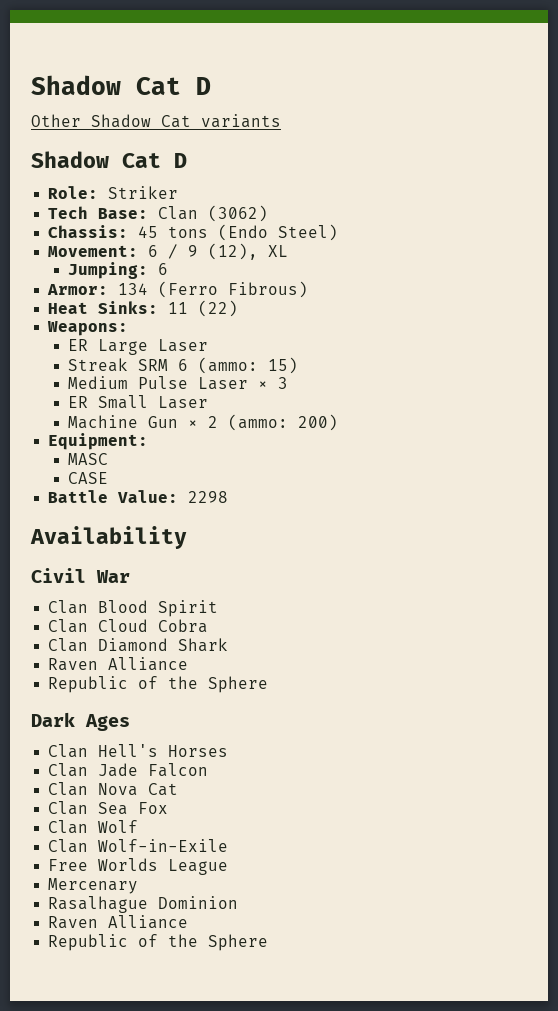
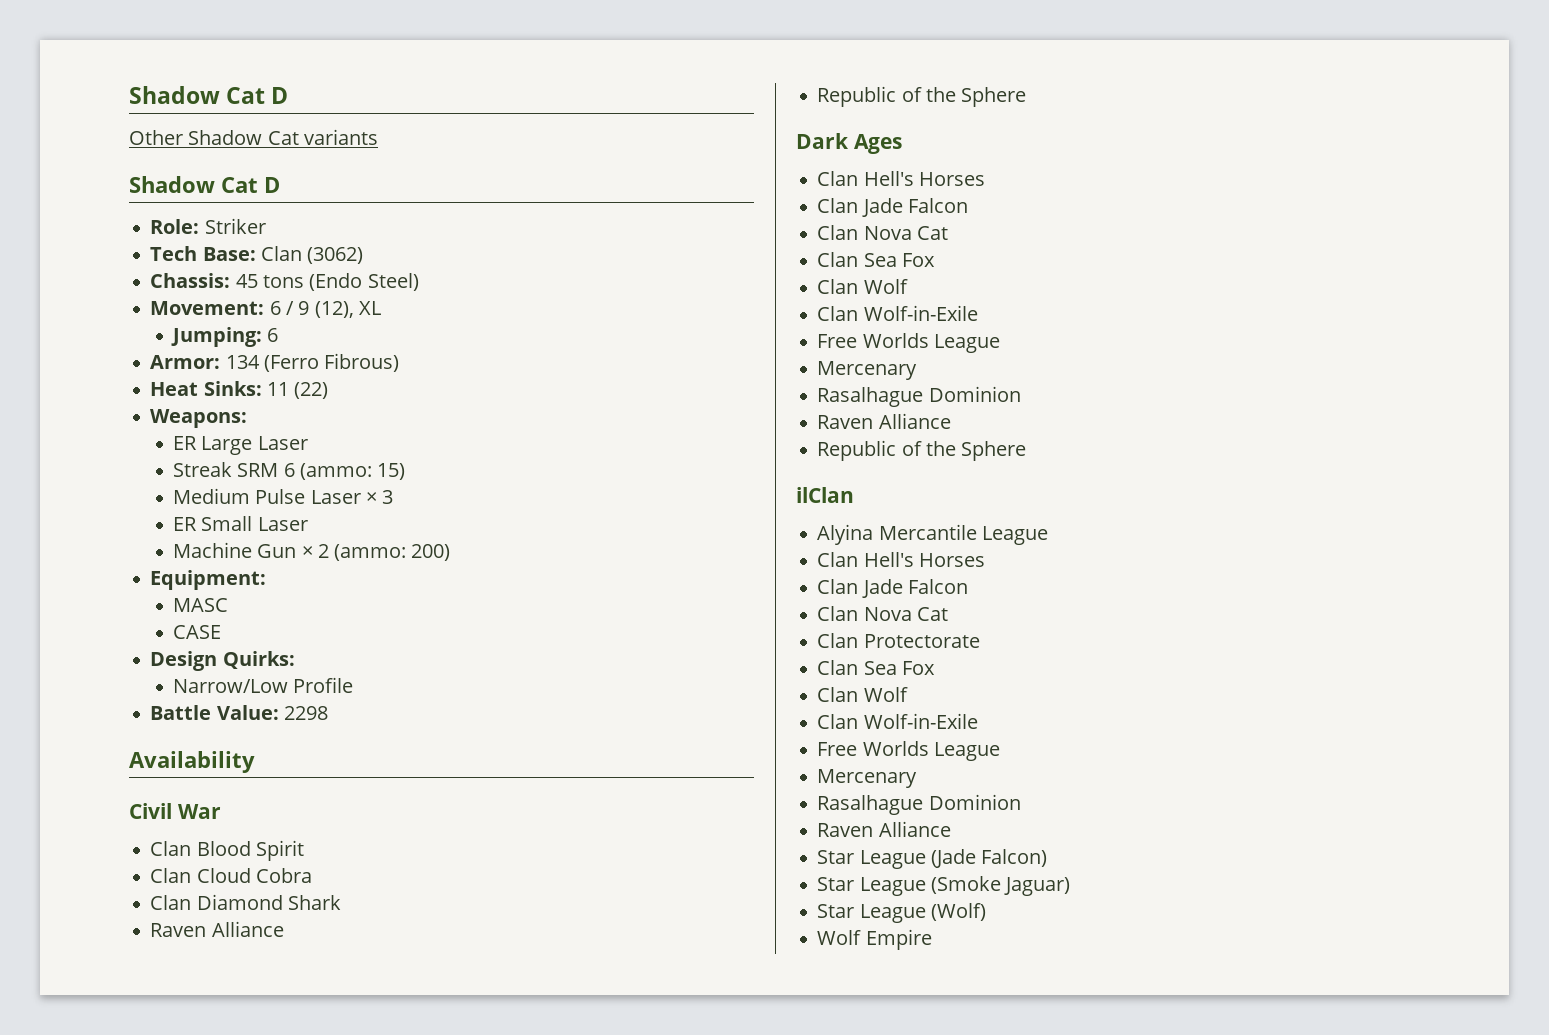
(109, 478) none -> [150,651,295,671] [173,677,354,693] // Design Quirks: // Narrow/Low Profile
(269, 942) none -> [796,487,854,503] [817,524,1048,545] [817,552,985,567] [817,579,968,598] [817,606,948,621] [817,633,980,648] [817,660,935,675] [817,687,908,702] [817,713,978,729] [817,741,1000,761] [817,769,918,788] [817,794,1021,815] [817,821,951,837] [817,849,1048,869] [817,876,1071,896] [817,903,986,923] [817,929,932,950] // ilClan // Alyina Mercantile League // Clan Hell's Horses // Clan Jade Falcon // Clan Nova Cat // Clan Protectorate // Clan Sea Fox // Clan Wolf // Clan Wolf-in-Exile // Free Worlds League // Mercenary // Rasalhague Dominion // Raven Alliance // Star League (Jade Falcon) // Star League (Smoke Jaguar) // Star League (Wolf) // Wolf Empire

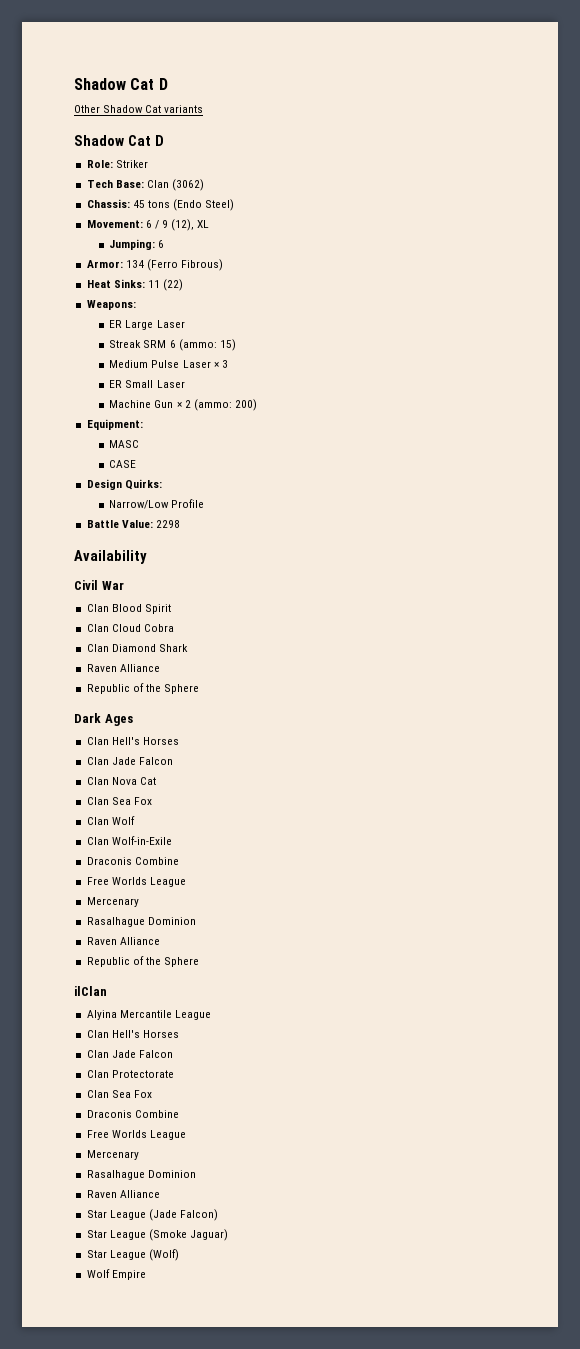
(978, 313) none -> [86,857,179,865] // Draconis Combine
[817,606,948,621] // Clan Nova Cat -> (173, 1054) none
[817,687,908,702] [817,713,978,729] Clan Wolf // Clan Wolf-in-Exile -> [86,1110,179,1118] Draconis Combine

